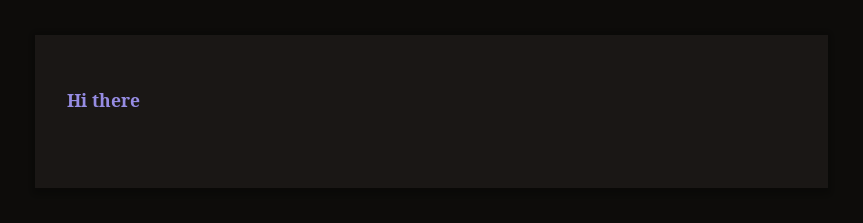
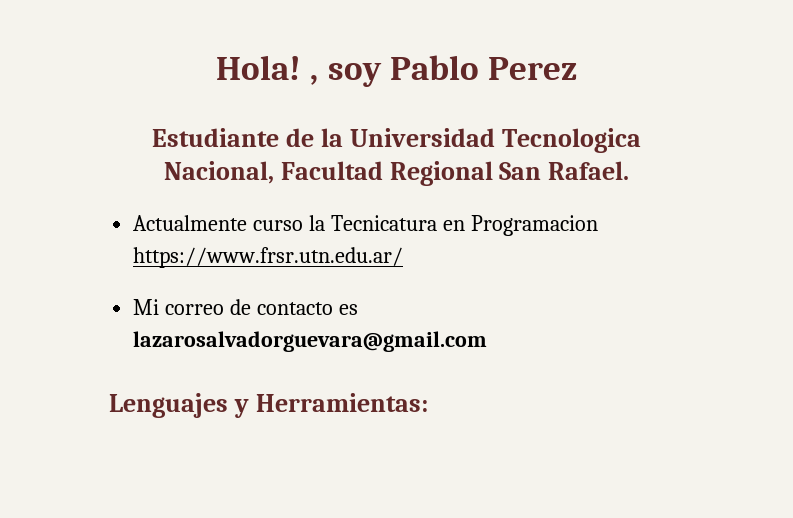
[67,93,140,107] Hi there -> [215,55,578,87] [152,128,641,153] [163,161,630,186] [133,215,598,236] [133,247,404,268] [133,299,358,315] [133,331,488,352] [109,393,428,418] Hola! , soy Pablo Perez // Estudiante de la Universidad Tecnologica Nacional, Facultad Regional San Rafael. // Actualmente curso la Tecnicatura en Programacion https://www.frsr.utn.edu.ar/ // Mi correo de contacto es lazarosalvadorguevara@gmail.com // Lenguajes y Herramientas:

